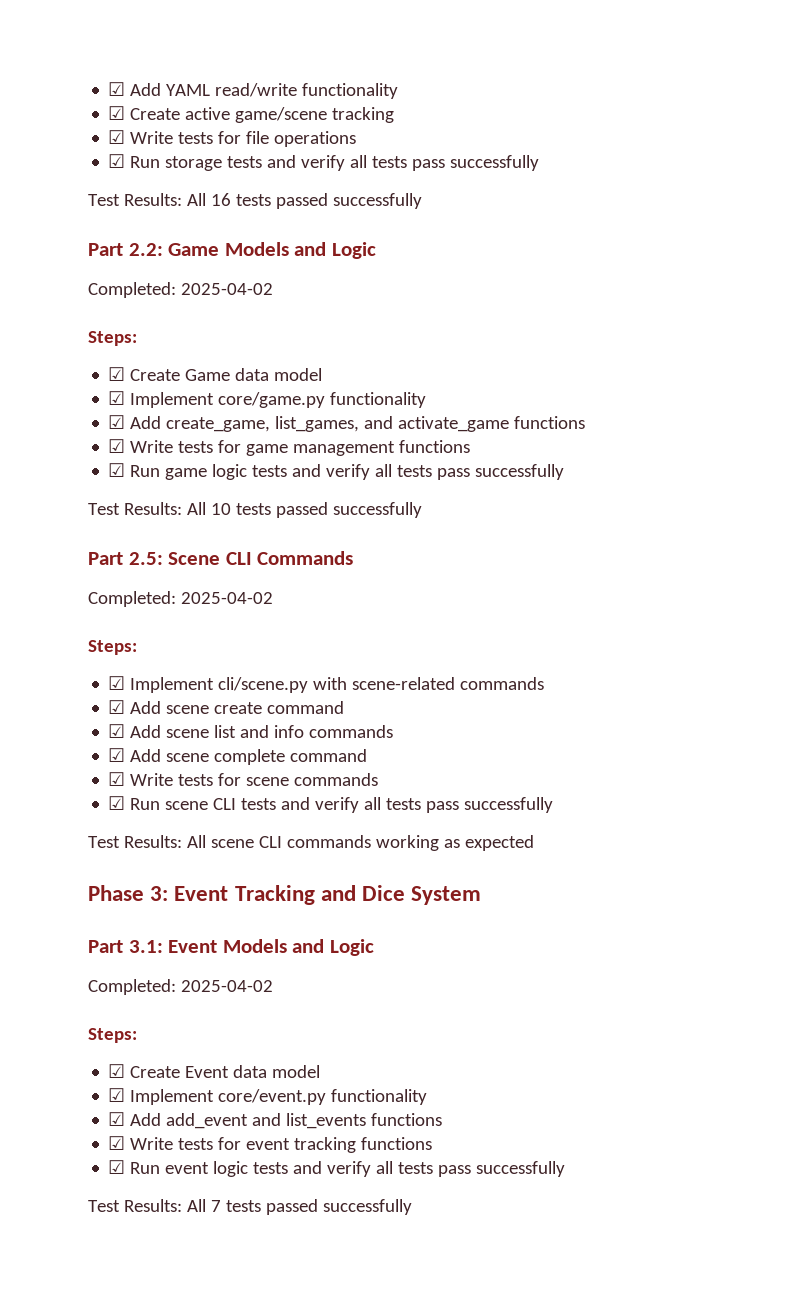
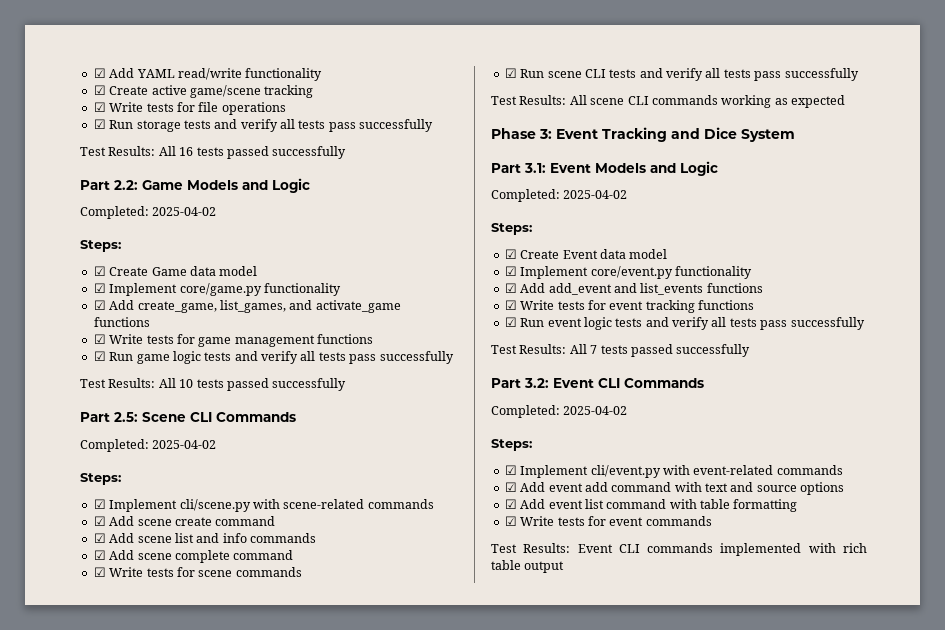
(412, 1207) none -> [491,378,704,388] [491,405,628,418] [491,439,532,451] [504,465,843,478] [504,482,845,495] [504,499,798,512] [504,516,712,526] [491,543,867,556] [491,560,565,573] // Part 3.2: Event CLI Commands // Completed: 2025-04-02 // Steps: // ☑ Implement cli/event.py with event-related commands // ☑ Add event add command with text and source options // ☑ Add event list command with table formatting // ☑ Write tests for event commands // Test Results: Event CLI commands implemented with rich table output

